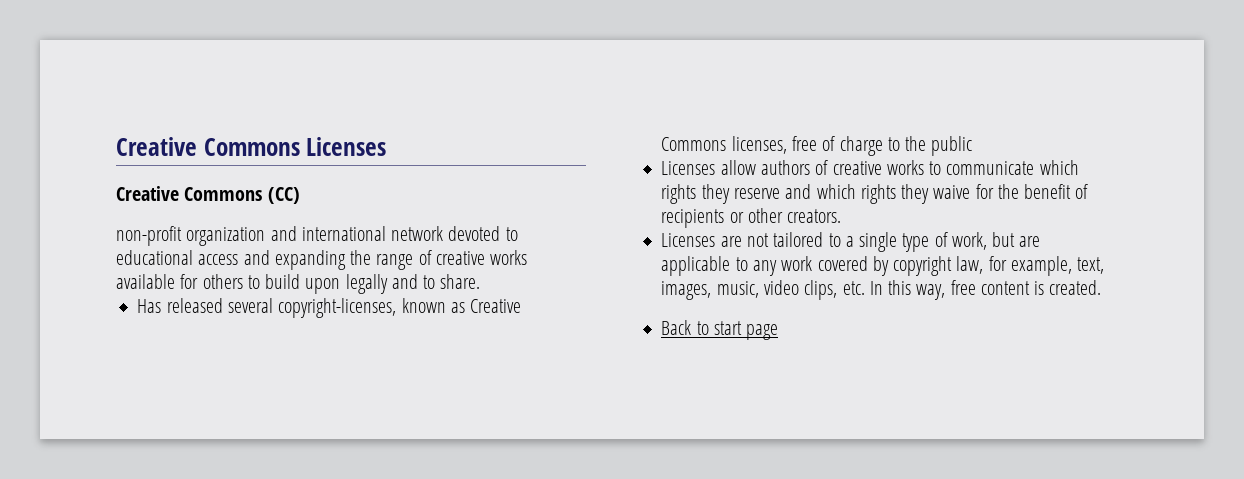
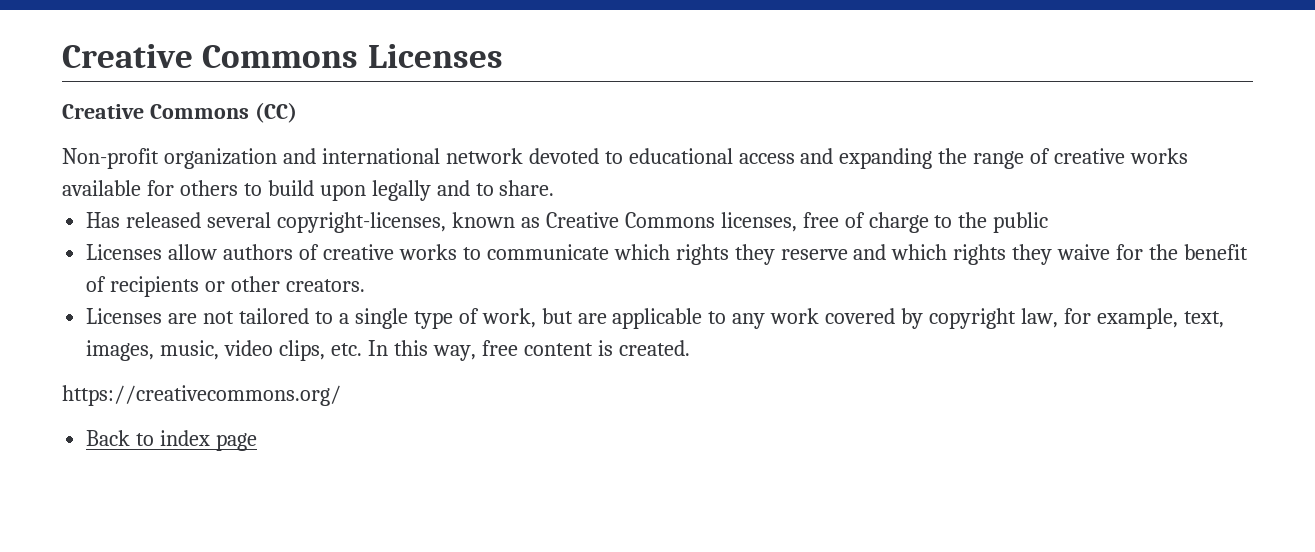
[116,226,182,246] non-profit -> [62,148,159,169] Non-profit
(1102, 287) none -> [62,385,341,406] // https://creativecommons.org/
[713,321,742,335] start -> [160,430,211,446] index

